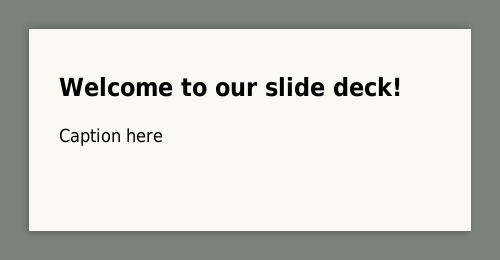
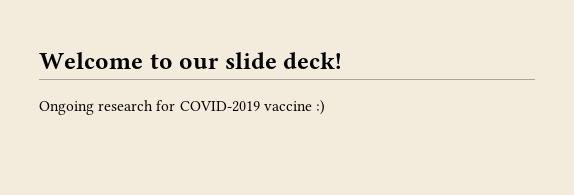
[59,128,163,146] Caption here -> [39,100,325,115] Ongoing research for COVID-2019 vaccine :)

